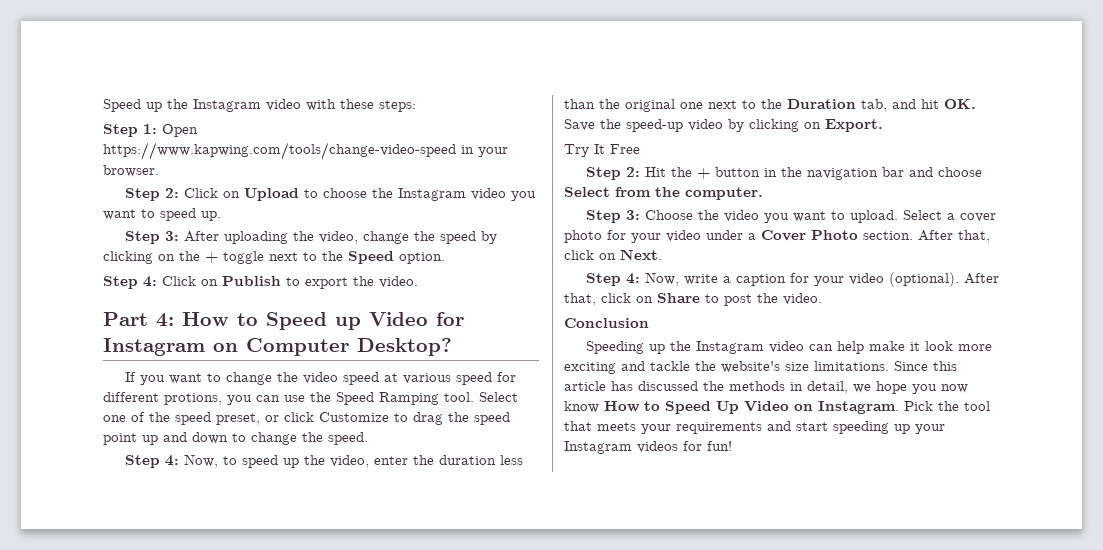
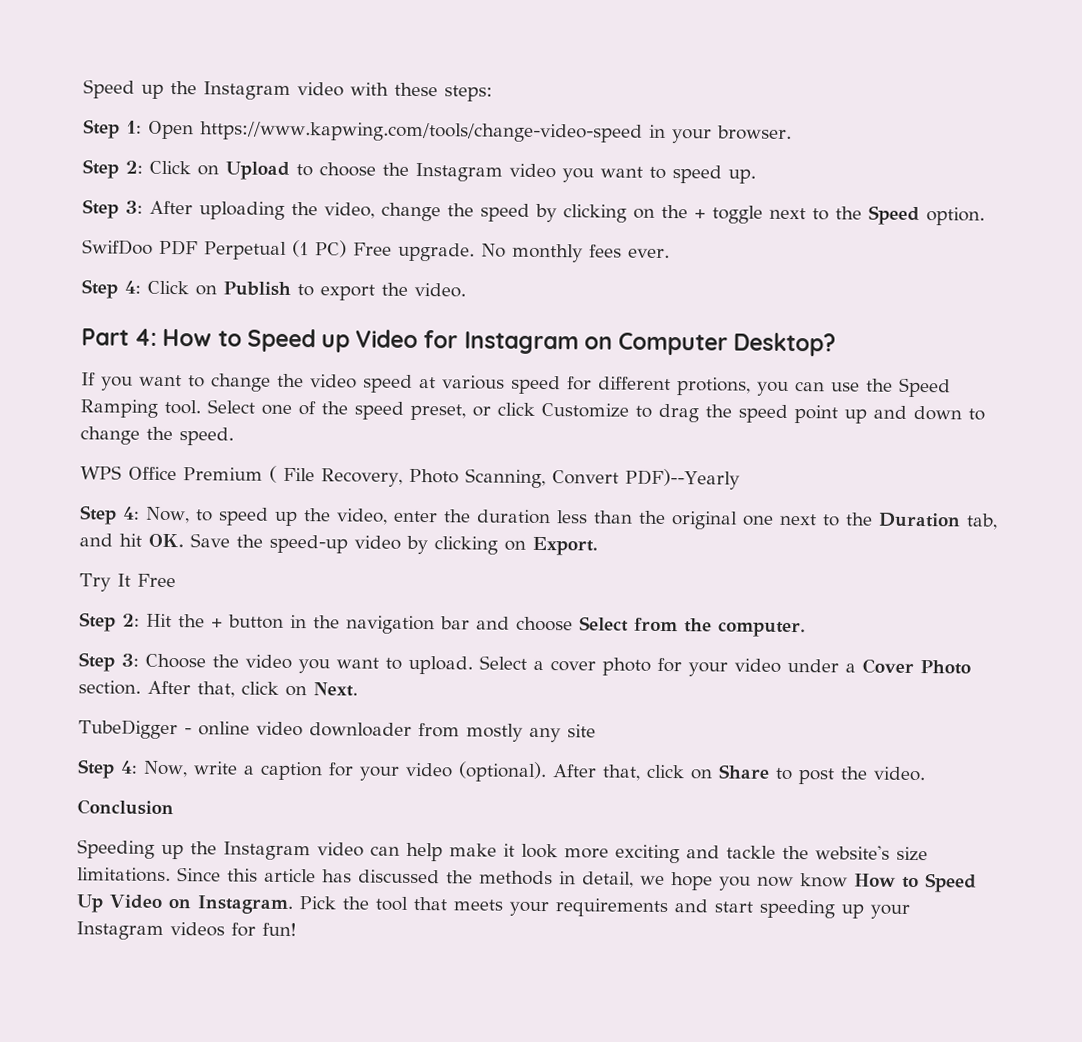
(445, 258) none -> [82,239,670,263] // SwifDoo PDF Perpetual (1 PC) Free upgrade. No monthly fees ever.
(368, 438) none -> [80,465,740,490] // WPS Office Premium ( File Recovery, Photo Scanning, Convert PDF)--Yearly
(662, 254) none -> [78,719,596,743] // TubeDigger - online video downloader from mostly any site

